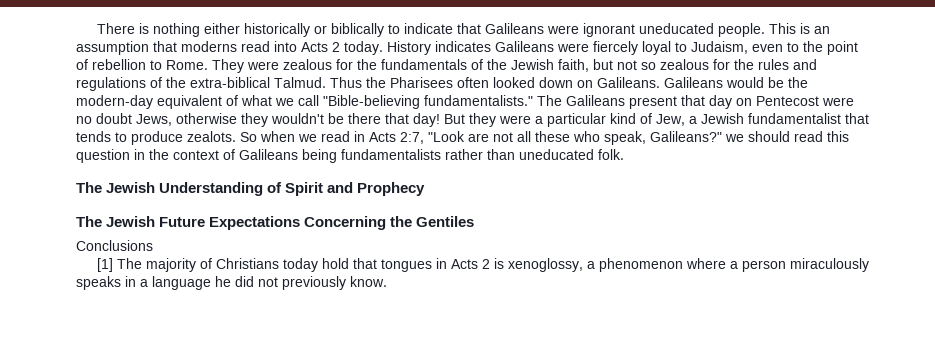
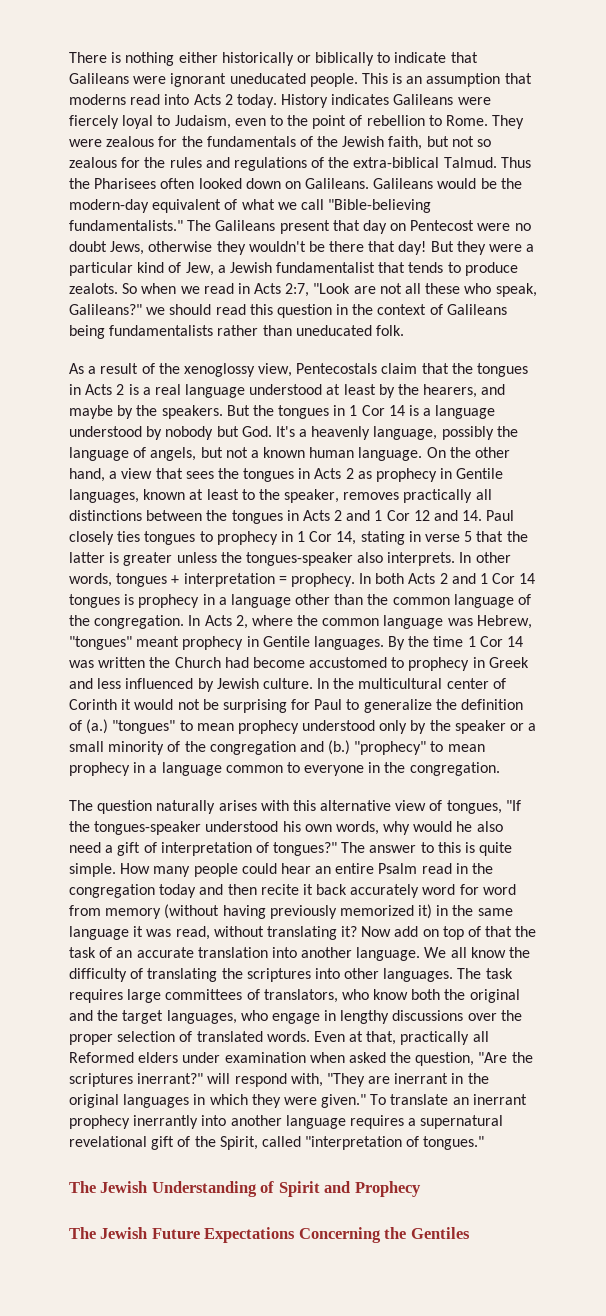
(624, 154) none -> [69,363,529,377] [69,384,506,398] [69,405,496,419] [69,426,518,440] [69,447,511,461] [69,468,504,482] [69,489,492,503] [69,510,515,524] [69,531,528,545] [69,552,511,566] [69,573,536,587] [69,594,532,608] [69,615,532,629] [69,636,524,650] [69,657,529,671] [69,678,506,692] [69,699,524,713] [69,719,537,734] [69,740,485,755] [69,762,500,776] [69,800,521,814] [69,821,503,835] [69,842,513,856] [69,863,494,877] [69,884,516,898] [69,904,513,919] [69,926,537,940] [69,947,531,961] [69,968,513,982] [69,989,520,1003] [69,1010,522,1024] [69,1031,489,1045] [69,1052,533,1066] [69,1073,489,1087] [69,1094,527,1108] [69,1115,504,1129] [69,1136,485,1150] // As a result of the xenoglossy view, Pentecostals claim that the tongues in Acts 2 is a real language understood at least by the hearers, and maybe by the speakers. But the tongues in 1 Cor 14 is a language understood by nobody but God. It's a heavenly language, possibly the language of angels, but not a known human language. On the other hand, a view that sees the tongues in Acts 2 as prophecy in Gentile languages, known at least to the speaker, removes practically all distinctions between the tongues in Acts 2 and 1 Cor 12 and 14. Paul closely ties tongues to prophecy in 1 Cor 14, stating in verse 5 that the latter is greater unless the tongues-speaker also interprets. In other words, tongues + interpretation = prophecy. In both Acts 2 and 1 Cor 14 tongues is prophecy in a language other than the common language of the congregation. In Acts 2, where the common language was Hebrew, "tongues" meant prophecy in Gentile languages. By the time 1 Cor 14 was written the Church had become accustomed to prophecy in Greek and less influenced by Jewish culture. In the multicultural center of Corinth it would not be surprising for Paul to generalize the definition of (a.) "tongues" to mean prophecy understood only by the speaker or a small minority of the congregation and (b.) "prophecy" to mean prophecy in a language common to everyone in the congregation. // The question naturally arises with this alternative view of tongues, "If the tongues-speaker understood his own words, why would he also need a gift of interpretation of tongues?" The answer to this is quite simple. How many people could hear an entire Psalm read in the congregation today and then recite it back accurately word for word from memory (without having previously memorized it) in the same language it was read, without translating it? Now add on top of that the task of an accurate translation into another language. We all know the difficulty of translating the scriptures into other languages. The task requires large committees of translators, who know both the original and the target languages, who engage in lengthy discussions over the proper selection of translated words. Even at that, practically all Reformed elders under examination when asked the question, "Are the scriptures inerrant?" will respond with, "They are inerrant in the original languages in which they were given." To translate an inerrant prophecy inerrantly into another language requires a supernatural revelational gift of the Spirit, called "interpretation of tongues."
[76,240,153,251] [97,258,870,272] [76,276,387,290] // Conclusions // [1] The majority of Christians today hold that tongues in Acts 2 is xenoglossy, a phenomenon where a person miraculously speaks in a language he did not previously know. -> (470, 1233) none

